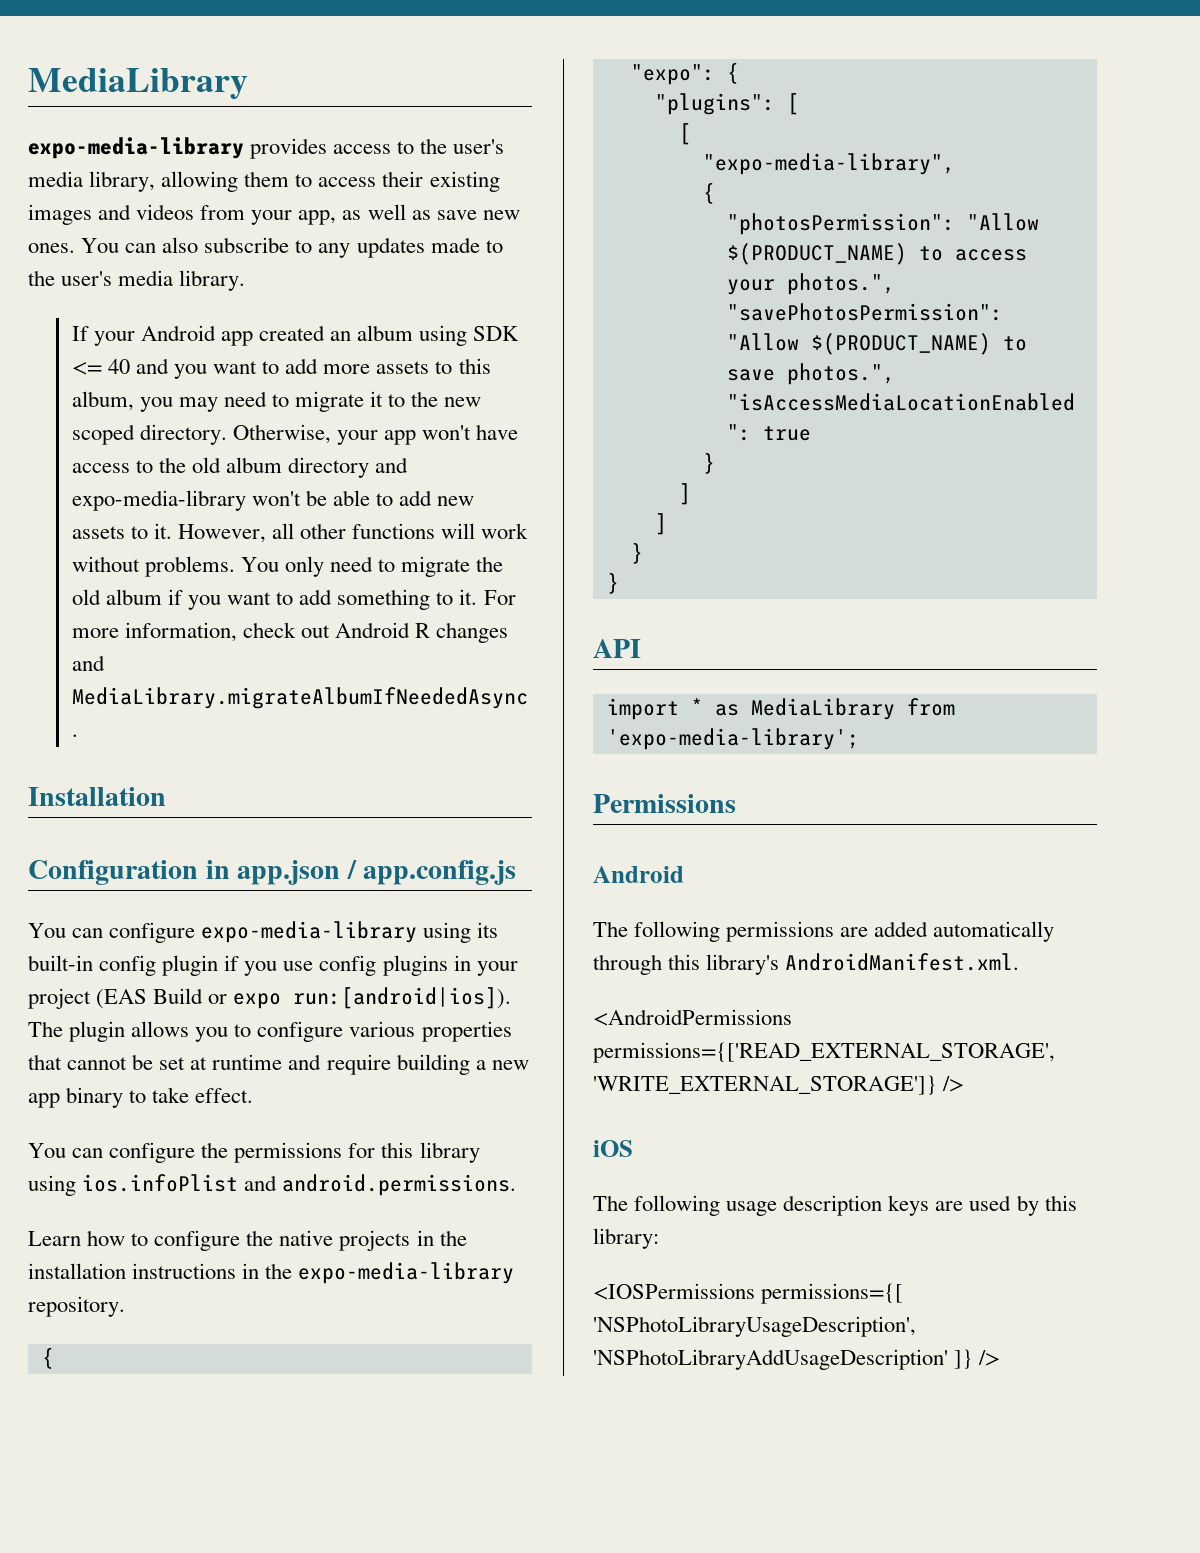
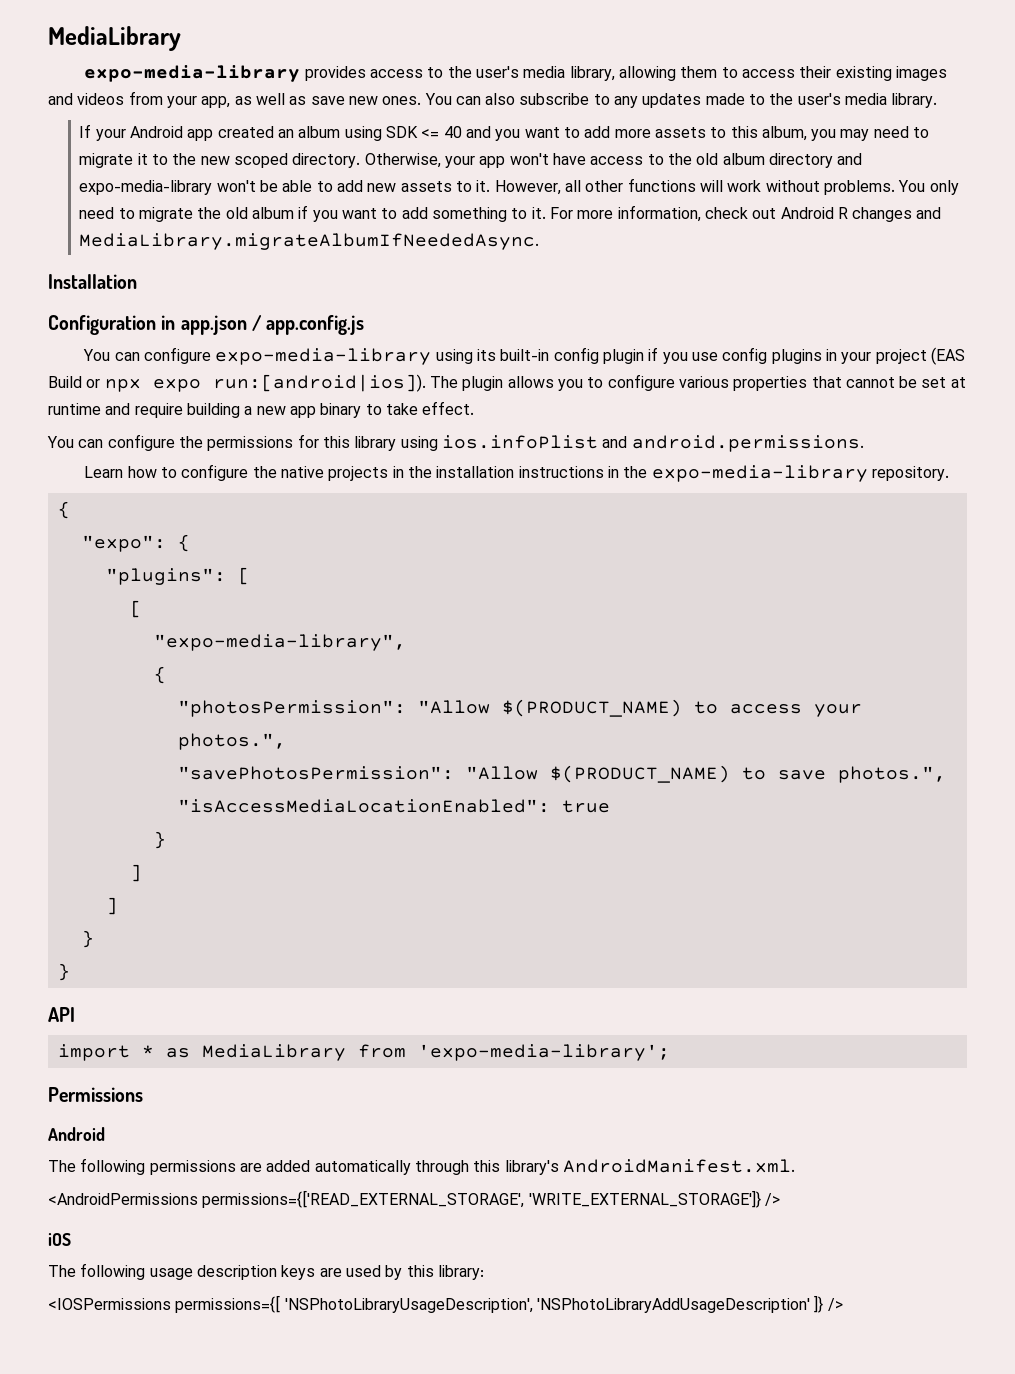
(228, 999) none -> [104,378,141,392] npx

